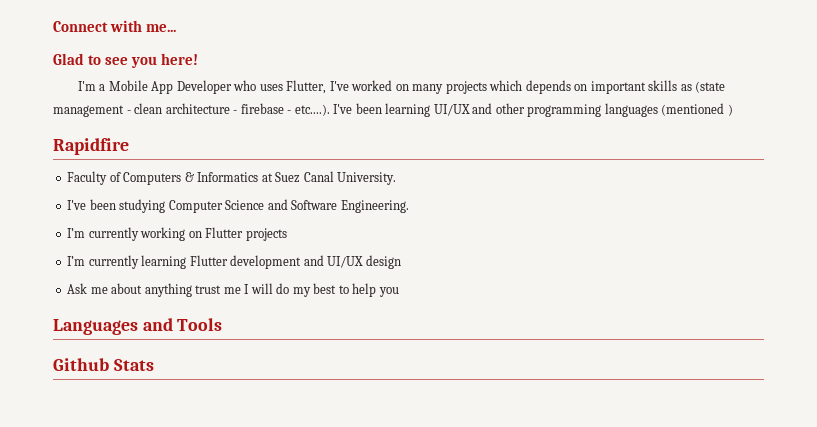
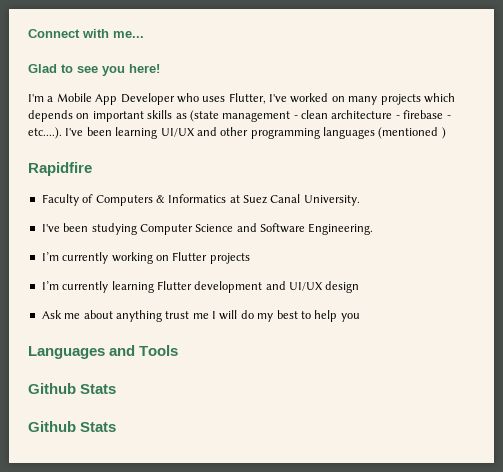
(154, 365) none -> [28,421,117,432] // Github Stats

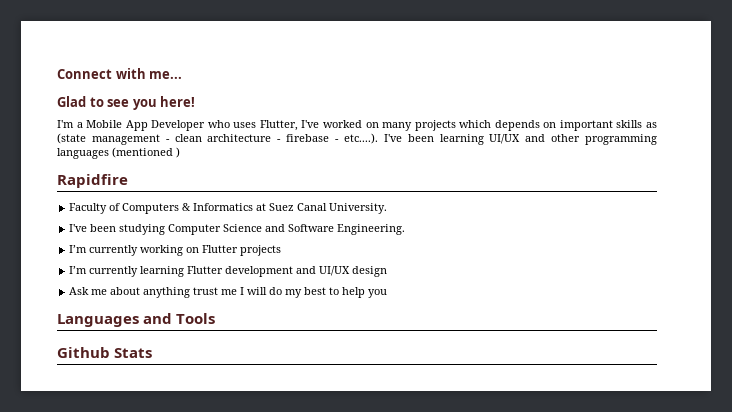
[28,421,117,432] // Github Stats -> (153, 353) none

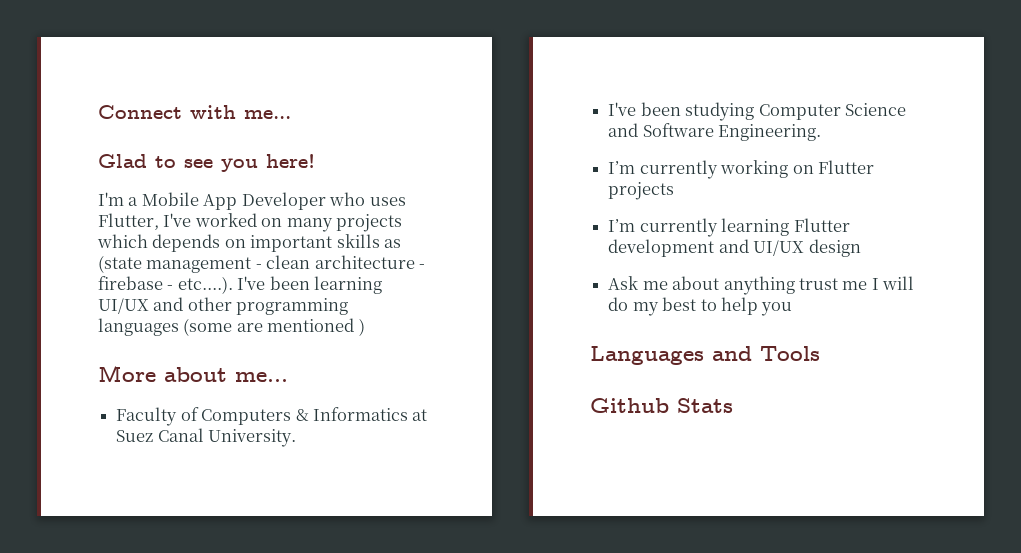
[112,147,180,158] [57,174,128,188] (mentioned ) // Rapidfire -> [183,318,365,336] [98,365,288,382] (some are mentioned ) // More about me...

